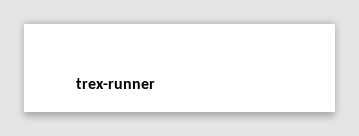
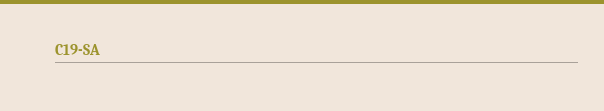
[76,78,155,89] trex-runner -> [55,44,100,55] C19-SA

